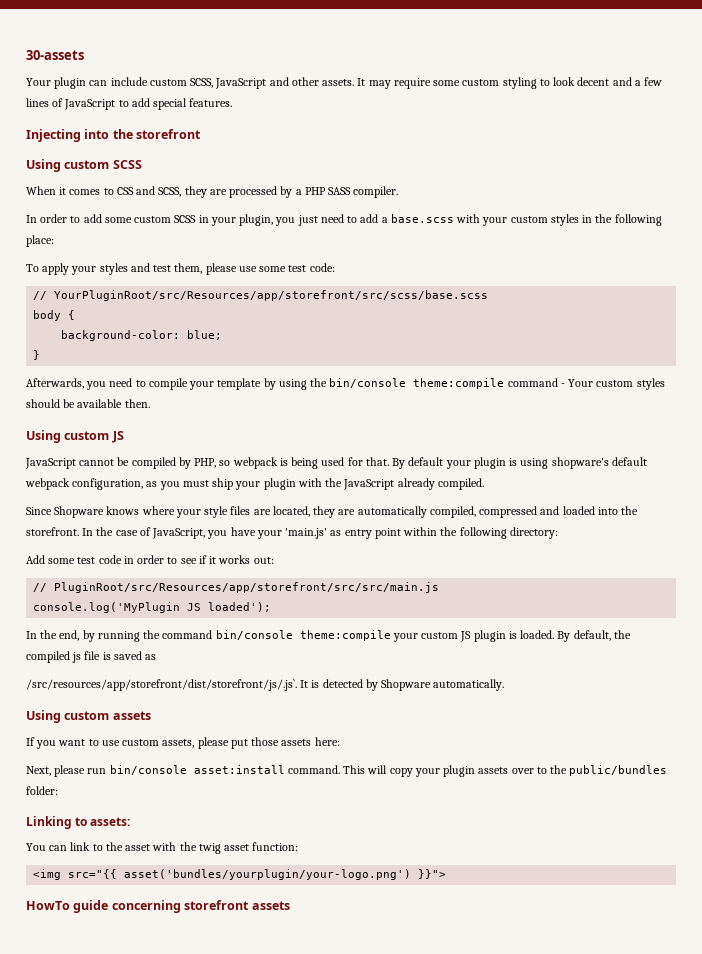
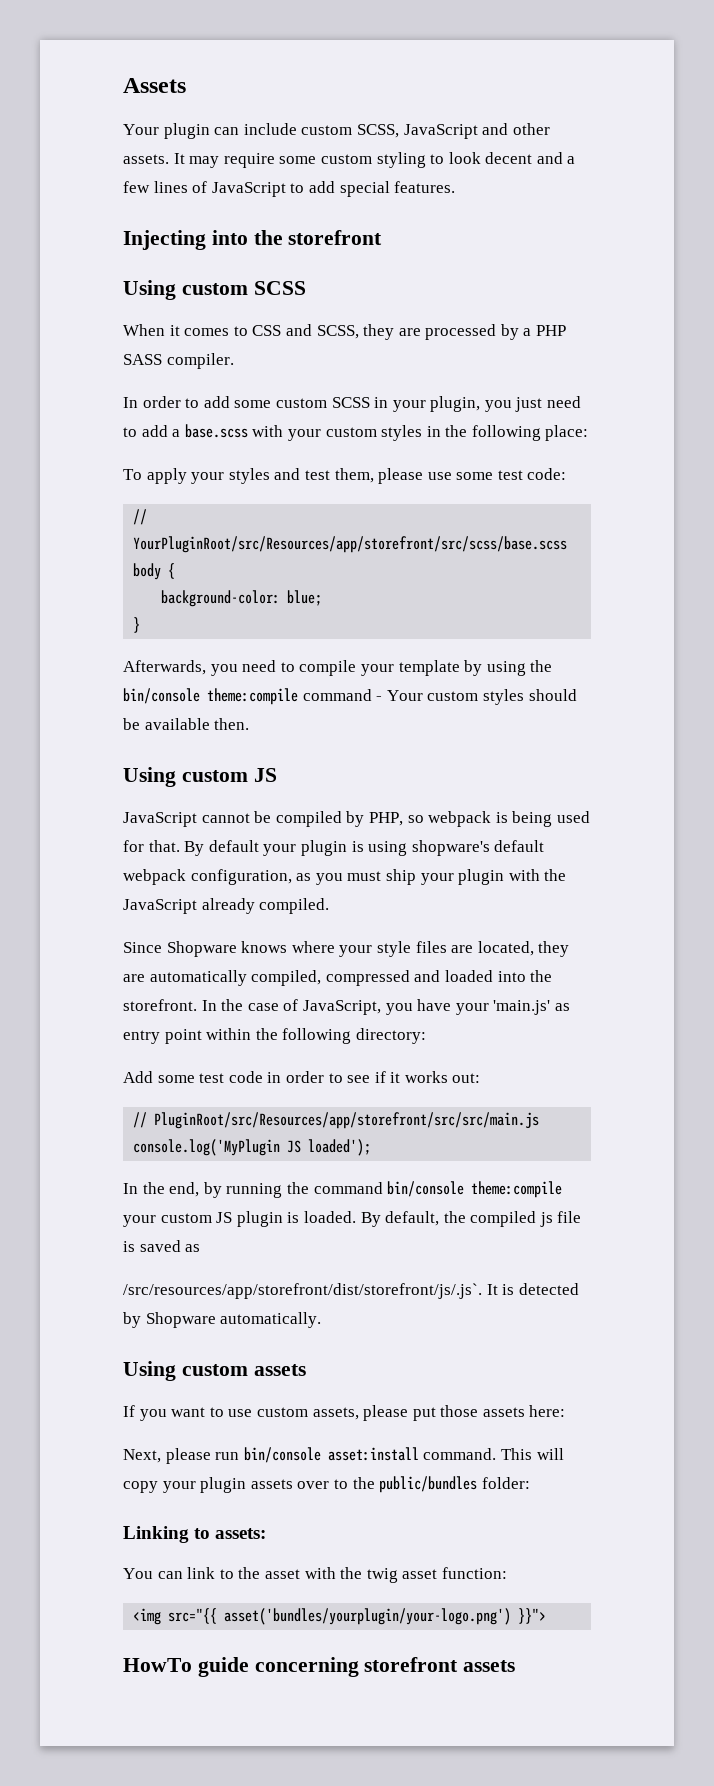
[26,50,84,60] 30-assets -> [123,78,186,93] Assets

